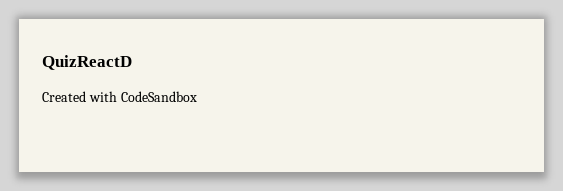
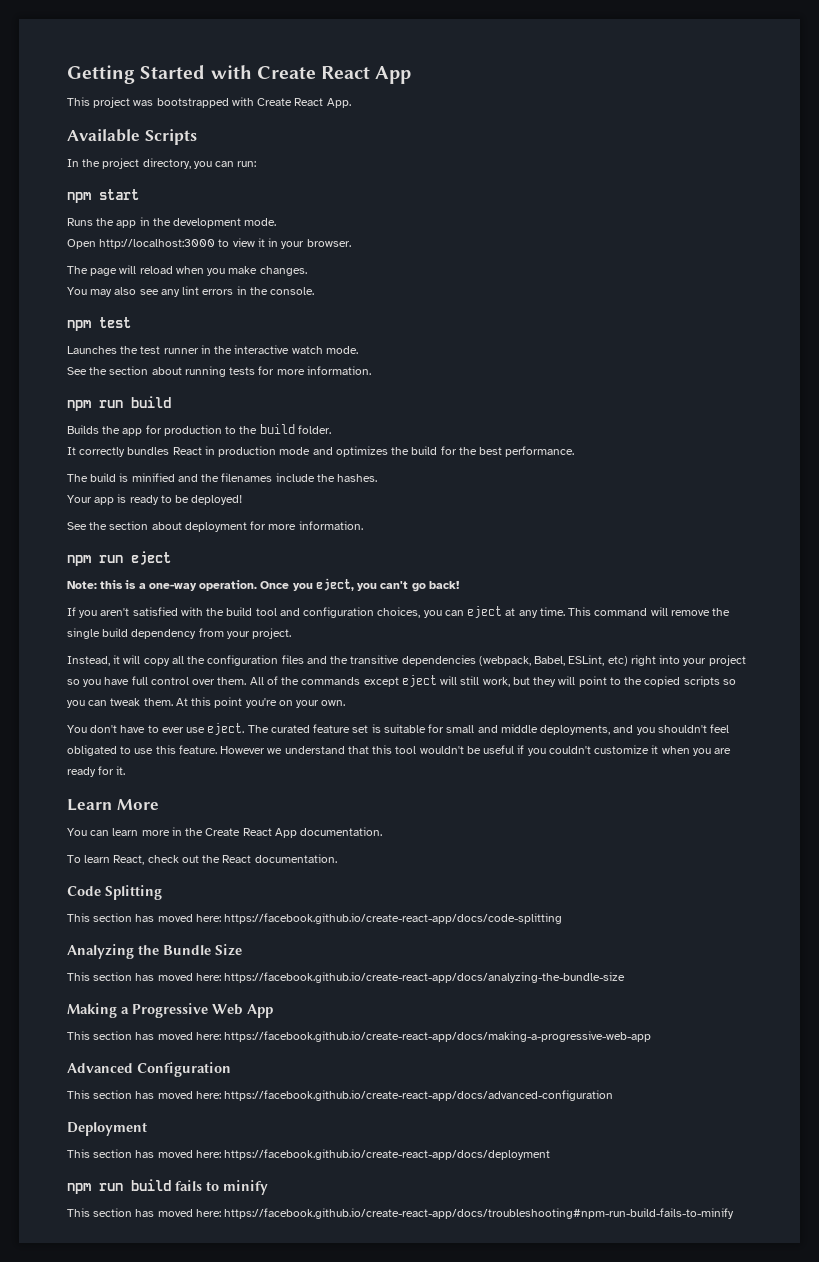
[42,55,132,70] [42,91,197,102] QuizReactD // Created with CodeSandbox -> [67,65,412,84] [67,97,351,108] [67,129,197,145] [67,158,257,169] [67,189,139,203] [67,217,277,228] [67,238,351,249] [67,265,307,276] [67,286,315,297] [67,317,131,331] [67,345,358,354] [67,366,371,377] [67,396,171,411] [67,424,331,436] [67,446,575,457] [67,473,378,482] [67,494,243,505] [67,521,363,532] [67,551,171,566] [67,578,459,592] [67,606,731,618] [67,628,292,639] [67,655,746,666] [67,675,736,687] [67,697,346,708] [67,723,730,735] [67,745,732,756] [67,766,126,777] [67,799,159,811] [67,827,383,838] [67,854,337,865] [67,885,162,900] [67,913,563,924] [67,944,242,959] [67,972,626,983] [67,1003,273,1018] [67,1031,652,1042] [67,1062,231,1077] [67,1090,614,1101] [67,1122,147,1136] [67,1149,551,1160] [67,1179,268,1195] [67,1208,735,1219] Getting Started with Create React App // This project was bootstrapped with Create React App. // Available Scripts // In the project directory, you can run: // npm start // Runs the app in the development mode. // Open http://localhost:3000 to view it in your browser. // The page will reload when you make changes. // You may also see any lint errors in the console. // npm test // Launches the test runner in the interactive watch mode. // See the section about running tests for more information. // npm run build // Builds the app for production to the build folder. // It correctly bundles React in production mode and optimizes the build for the best performance. // The build is minified and the filenames include the hashes. // Your app is ready to be deployed! // See the section about deployment for more information. // npm run eject // Note: this is a one-way operation. Once you eject, you can't go back! // If you aren't satisfied with the build tool and configuration choices, you can eject at any time. This command will remove the single build dependency from your project. // Instead, it will copy all the configuration files and the transitive dependencies (webpack, Babel, ESLint, etc) right into your project so you have full control over them. All of the commands except eject will still work, but they will point to the copied scripts so you can tweak them. At this point you're on your own. // You don't have to ever use eject. The curated feature set is suitable for small and middle deployments, and you shouldn't feel obligated to use this feature. However we understand that this tool wouldn't be useful if you couldn't customize it when you are ready for it. // Learn More // You can learn more in the Create React App documentation. // To learn React, check out the React documentation. // Code Splitting // This section has moved here: https://facebook.github.io/create-react-app/docs/code-splitting // Analyzing the Bundle Size // This section has moved here: https://facebook.github.io/create-react-app/docs/analyzing-the-bundle-size // Making a Progressive Web App // This section has moved here: https://facebook.github.io/create-react-app/docs/making-a-progressive-web-app // Advanced Configuration // This section has moved here: https://facebook.github.io/create-react-app/docs/advanced-configuration // Deployment // This section has moved here: https://facebook.github.io/create-react-app/docs/deployment // npm run build fails to minify // This section has moved here: https://facebook.github.io/create-react-app/docs/troubleshooting#npm-run-build-fails-to-minify

